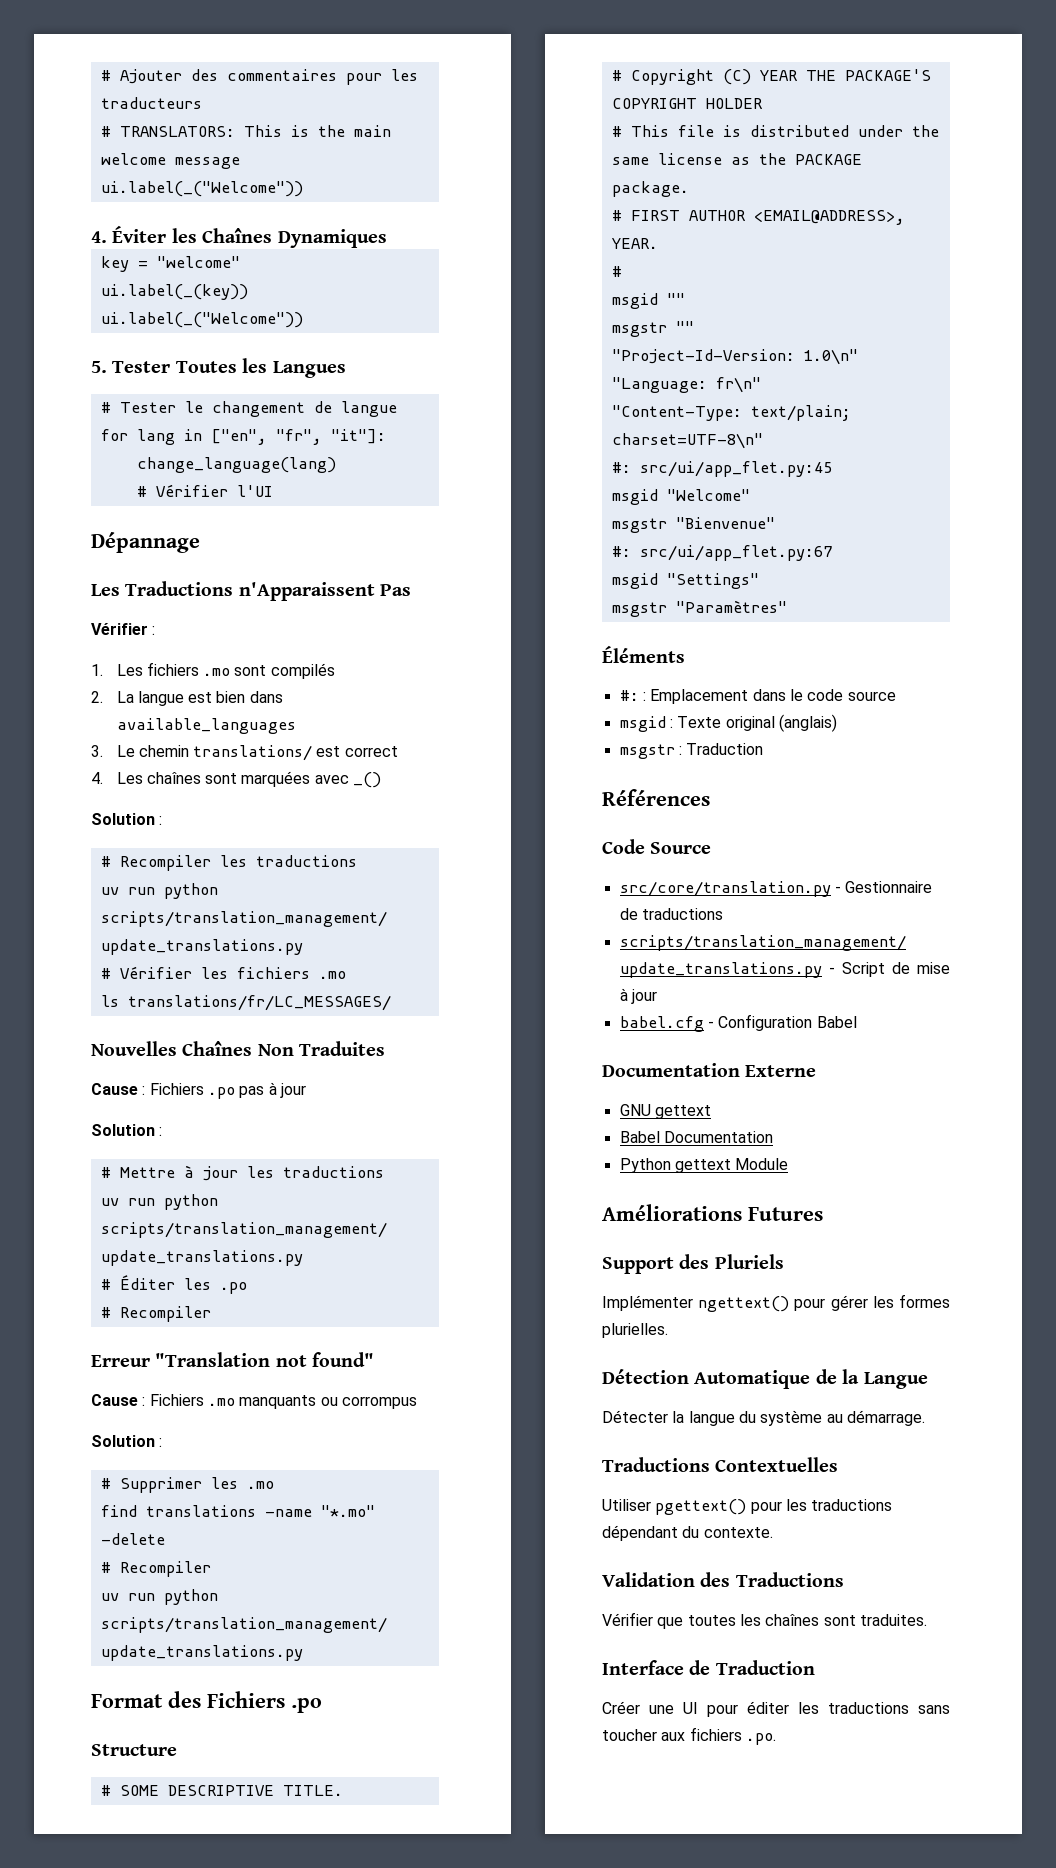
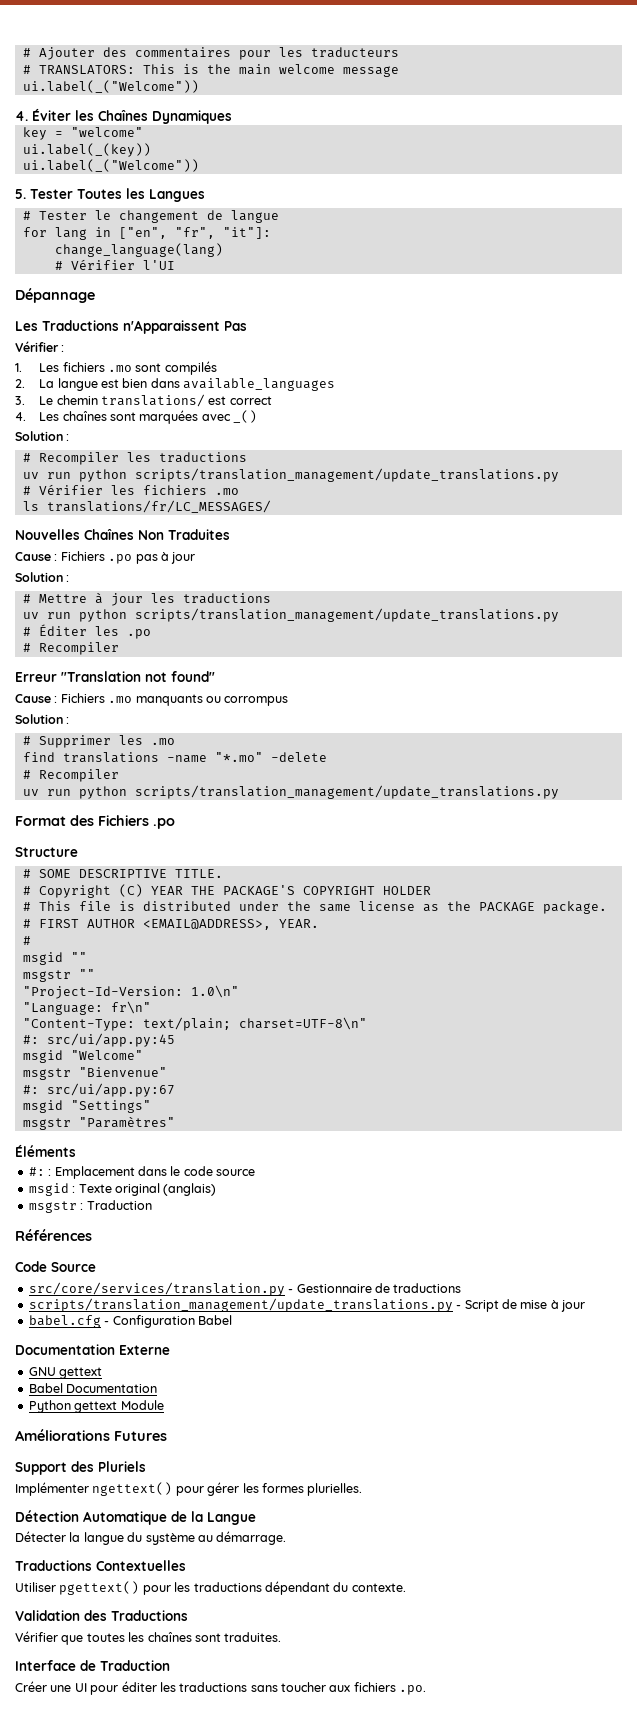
[639,461,832,477] src/ui/app_flet.py:45 -> [46,1033,175,1047] src/ui/app.py:45
[639,545,832,561] src/ui/app_flet.py:67 -> [46,1083,175,1097] src/ui/app.py:67
[619,881,831,897] src/core/translation.py -> [28,1282,285,1296] src/core/services/translation.py

